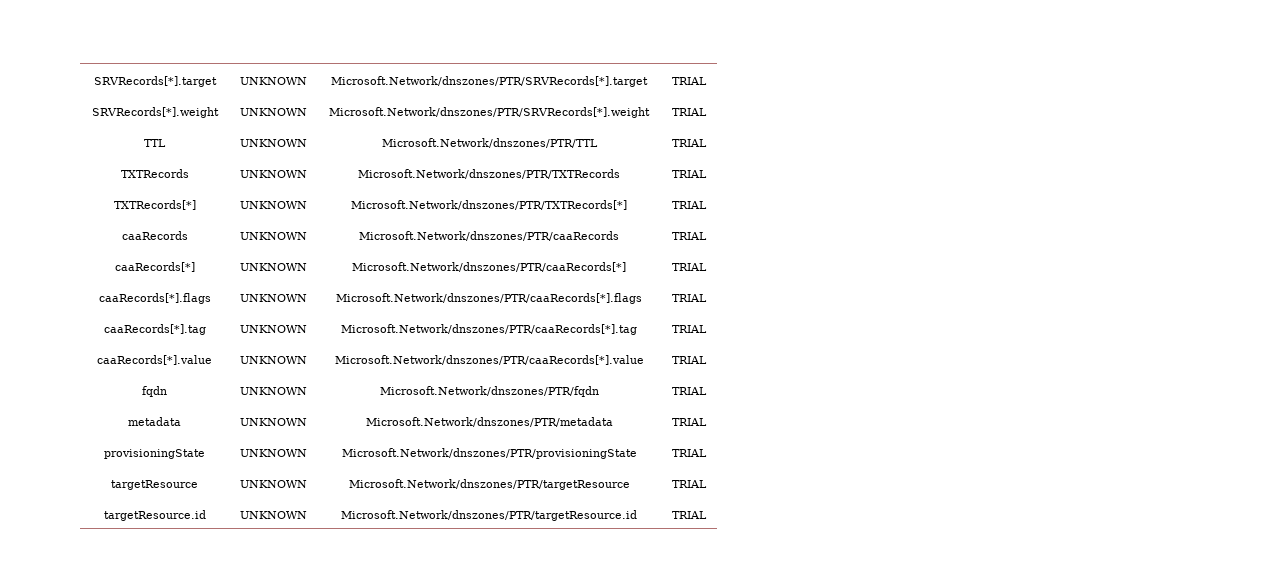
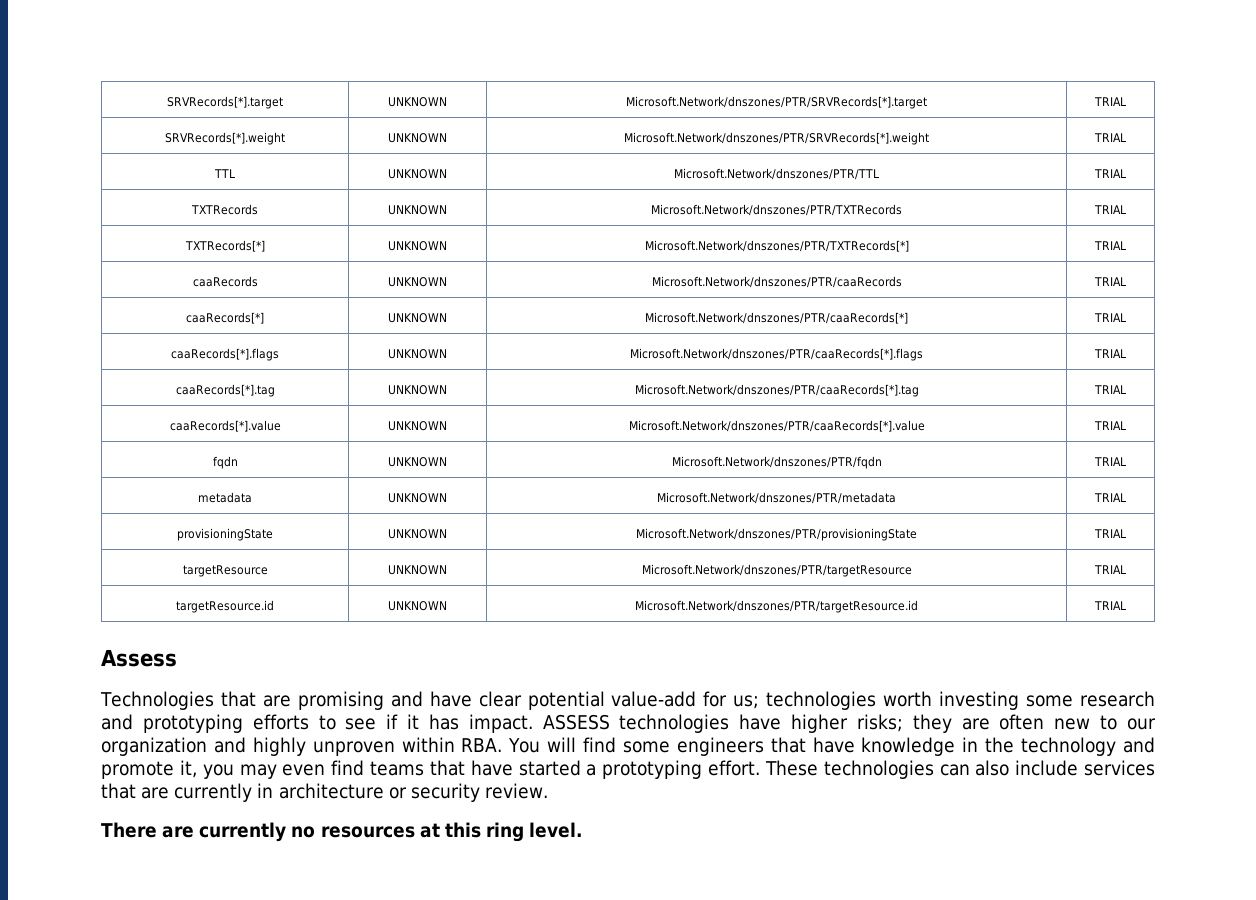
(707, 515) none -> [101,649,177,667] [100,691,1155,710] [101,714,1157,733] [101,737,1156,756] [101,760,1156,779] [101,783,548,802] [101,822,584,842] // Assess // Technologies that are promising and have clear potential value-add for us; technologies worth investing some research and prototyping efforts to see if it has impact. ASSESS technologies have higher risks; they are often new to our organization and highly unproven within RBA. You will find some engineers that have knowledge in the technology and promote it, you may even find teams that have started a prototyping effort. These technologies can also include services that are currently in architecture or security review. // There are currently no resources at this ring level.

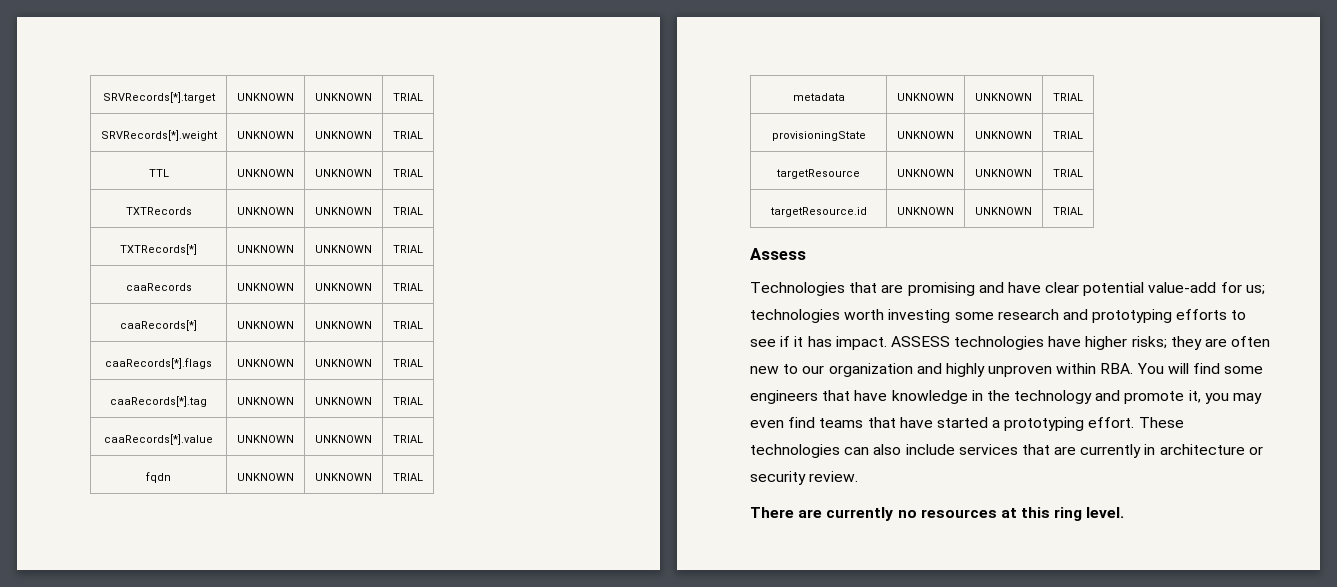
[626,96,927,109] Microsoft.Network/dnszones/PTR/SRVRecords[*].target -> [315,93,372,101] UNKNOWN
[624,132,929,145] Microsoft.Network/dnszones/PTR/SRVRecords[*].weight -> [315,131,372,139] UNKNOWN
[674,168,879,180] Microsoft.Network/dnszones/PTR/TTL -> [315,169,372,177] UNKNOWN
[651,204,902,216] Microsoft.Network/dnszones/PTR/TXTRecords -> [315,207,372,215] UNKNOWN
[644,240,909,252] Microsoft.Network/dnszones/PTR/TXTRecords[*] -> [315,245,372,253] UNKNOWN
[651,276,902,288] Microsoft.Network/dnszones/PTR/caaRecords -> [315,283,372,291] UNKNOWN
[645,312,908,324] Microsoft.Network/dnszones/PTR/caaRecords[*] -> [315,321,372,329] UNKNOWN
[630,348,923,361] Microsoft.Network/dnszones/PTR/caaRecords[*].flags -> [315,359,372,367] UNKNOWN
[634,384,919,397] Microsoft.Network/dnszones/PTR/caaRecords[*].tag -> [315,397,372,405] UNKNOWN
[628,420,925,432] Microsoft.Network/dnszones/PTR/caaRecords[*].value -> [315,435,372,443] UNKNOWN
[671,456,882,469] Microsoft.Network/dnszones/PTR/fqdn -> [315,473,372,481] UNKNOWN
[657,492,896,504] Microsoft.Network/dnszones/PTR/metadata -> [975,93,1032,101] UNKNOWN
[636,528,917,541] Microsoft.Network/dnszones/PTR/provisioningState -> [975,131,1032,139] UNKNOWN
[641,564,912,577] Microsoft.Network/dnszones/PTR/targetResource -> [975,169,1032,177] UNKNOWN
[635,600,918,613] Microsoft.Network/dnszones/PTR/targetResource.id -> [975,207,1032,215] UNKNOWN

